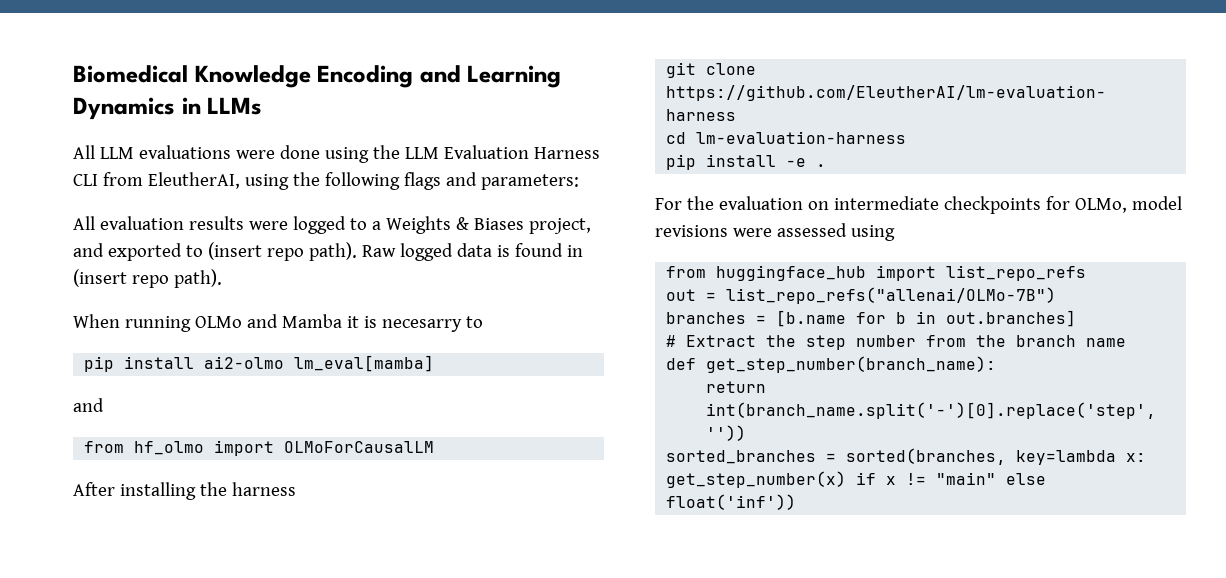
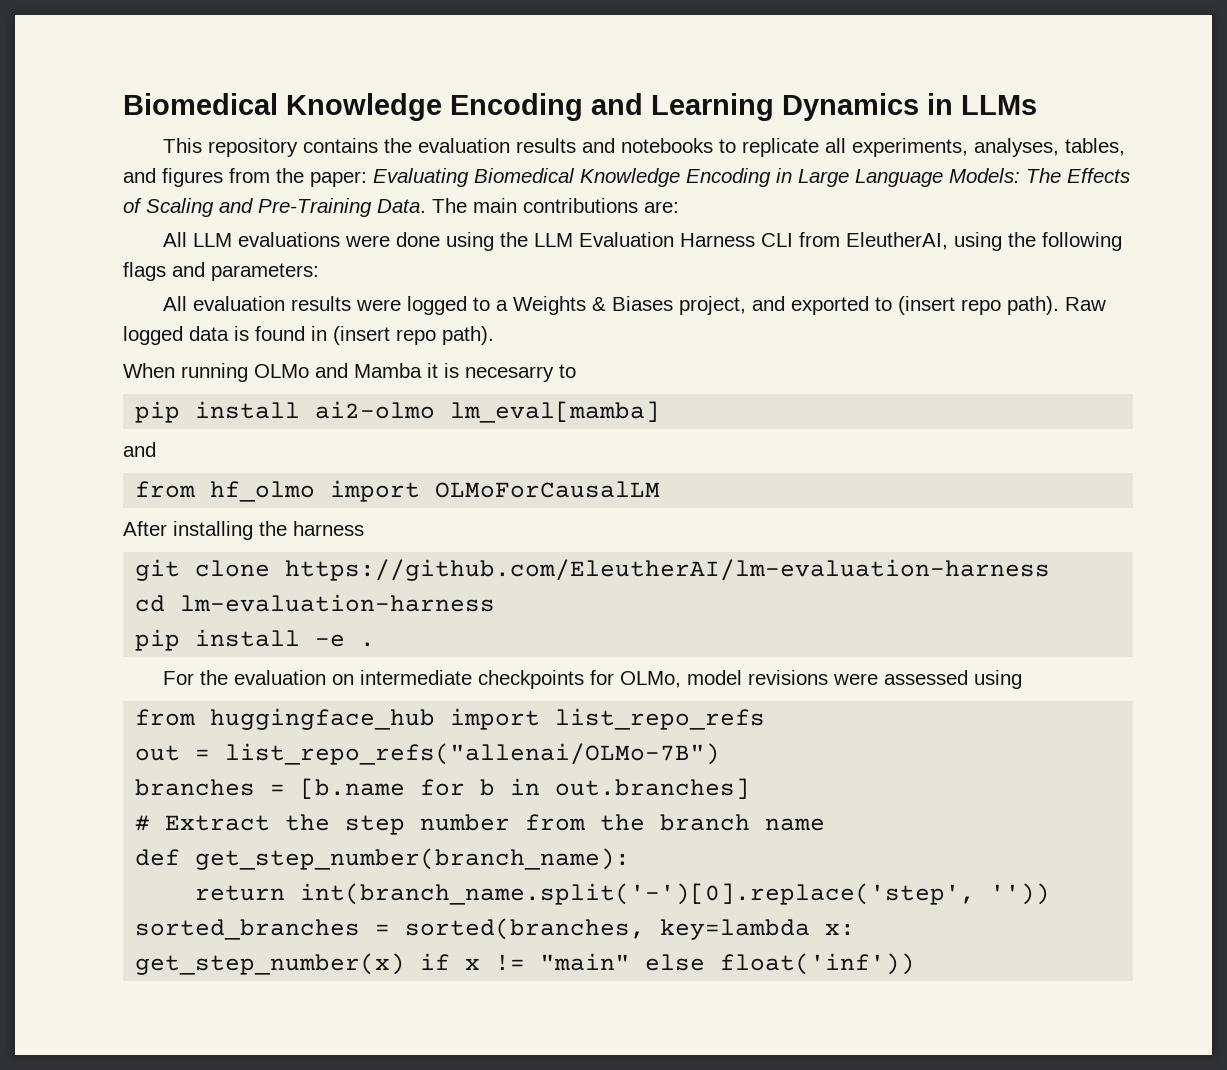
(263, 106) none -> [163,138,1126,157] [123,168,1130,187] [123,198,679,217] // This repository contains the evaluation results and notebooks to replicate all experiments, analyses, tables, and figures from the paper: Evaluating Biomedical Knowledge Encoding in Large Language Models: The Effects of Scaling and Pre-Training Data. The main contributions are:

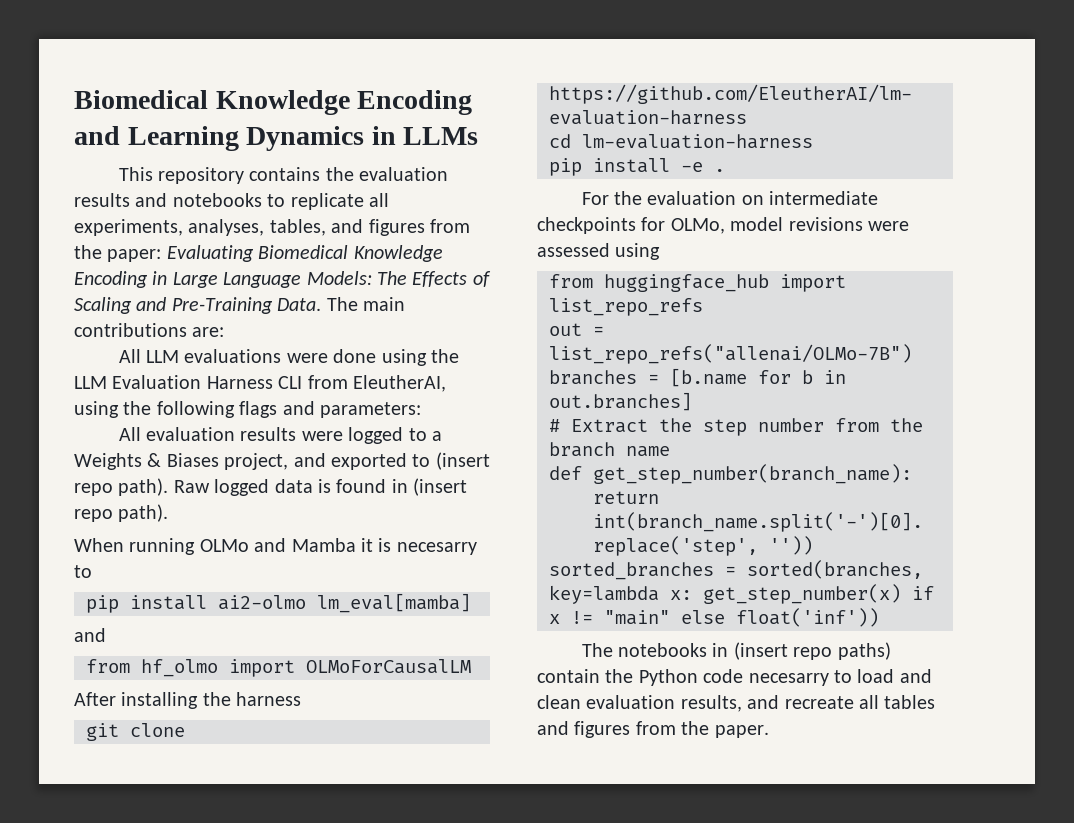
(916, 964) none -> [581,642,891,660] [537,669,932,686] [537,695,936,712] [537,721,769,738] // The notebooks in (insert repo paths) contain the Python code necesarry to load and clean evaluation results, and recreate all tables and figures from the paper.

